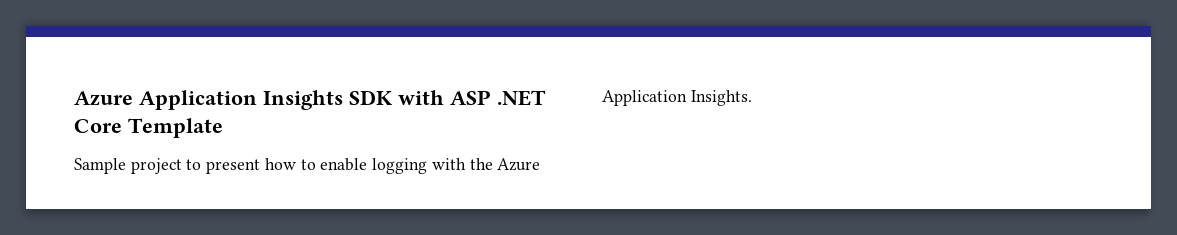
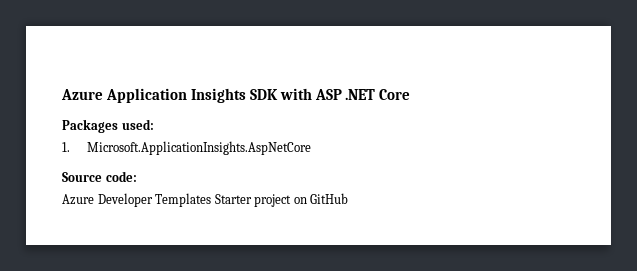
[128,118,223,138] [74,158,541,174] [602,90,752,106] Template // Sample project to present how to enable logging with the Azure Application Insights. -> [62,119,154,133] [62,141,312,155] [62,171,137,182] [62,193,349,207] // Packages used: // 1. Microsoft.ApplicationInsights.AspNetCore // Source code: // Azure Developer Templates Starter project on GitHub

